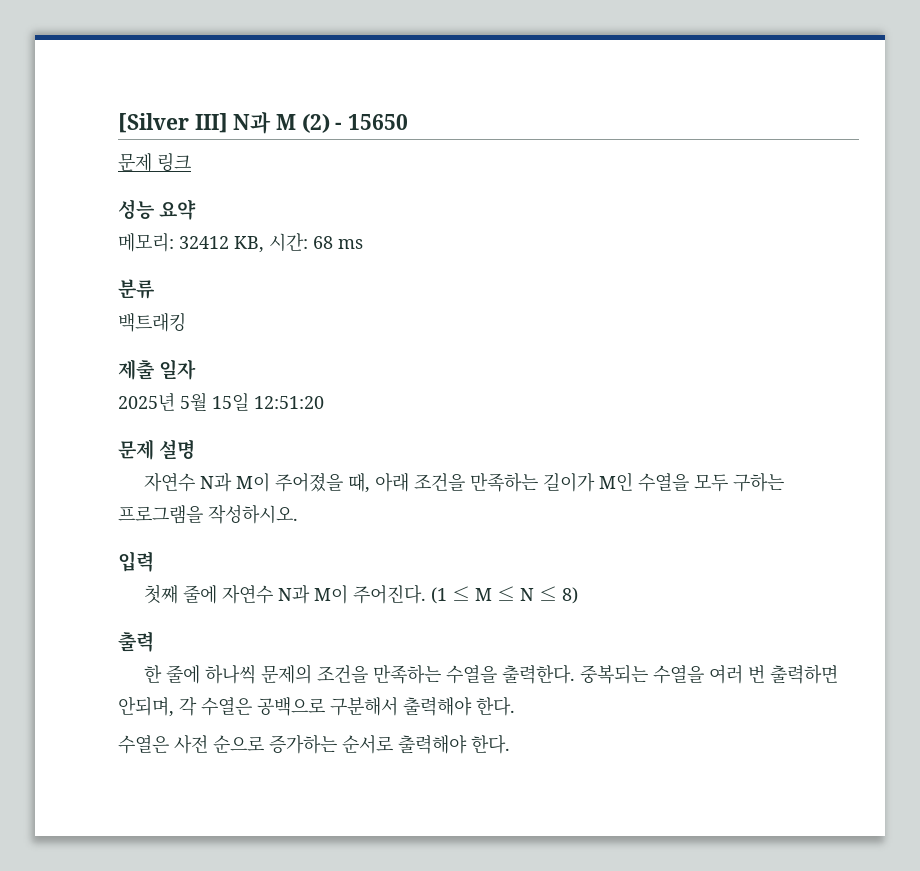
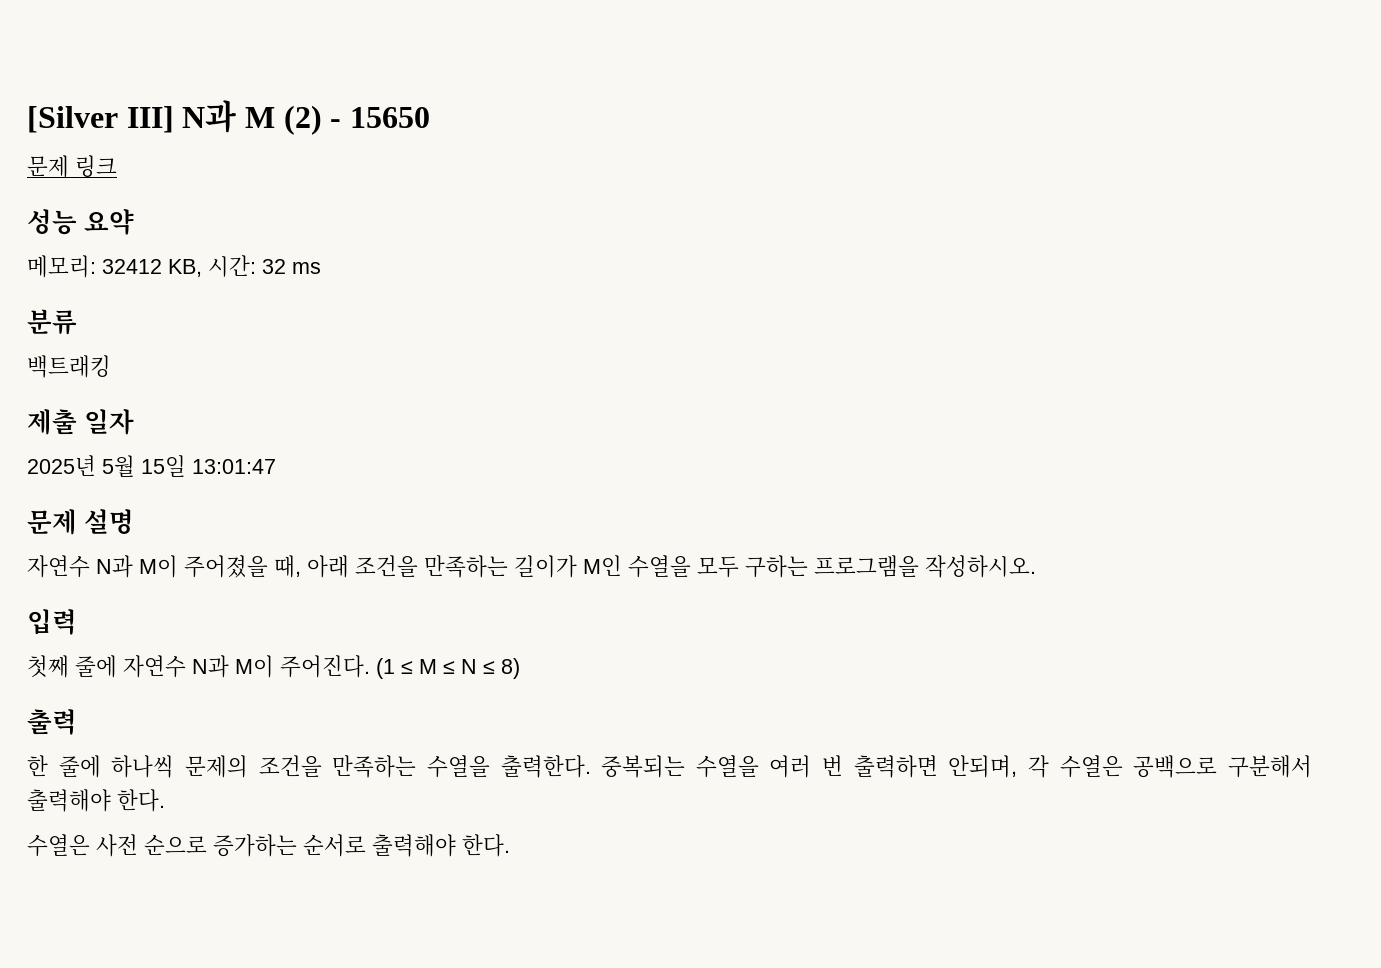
[313,236,333,249] 68 -> [262,259,286,274] 32
[254,396,324,409] 12:51:20 -> [192,459,276,474] 13:01:47

